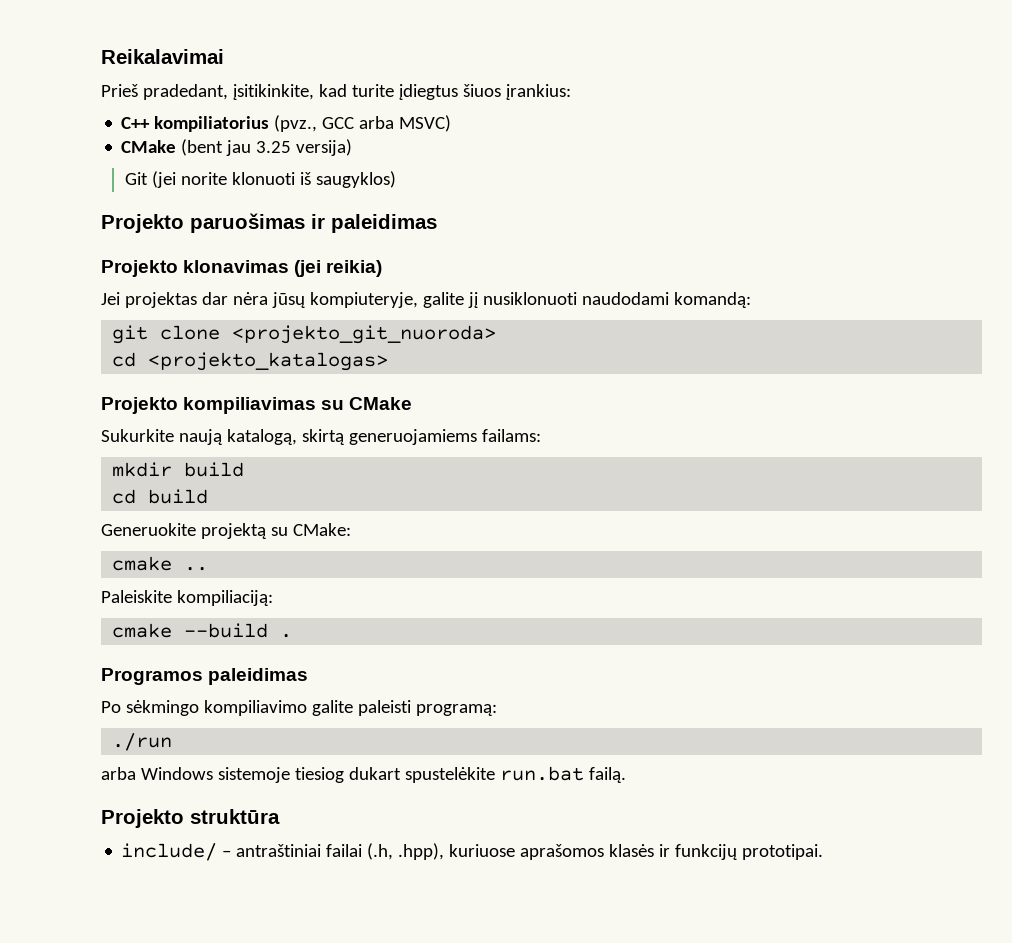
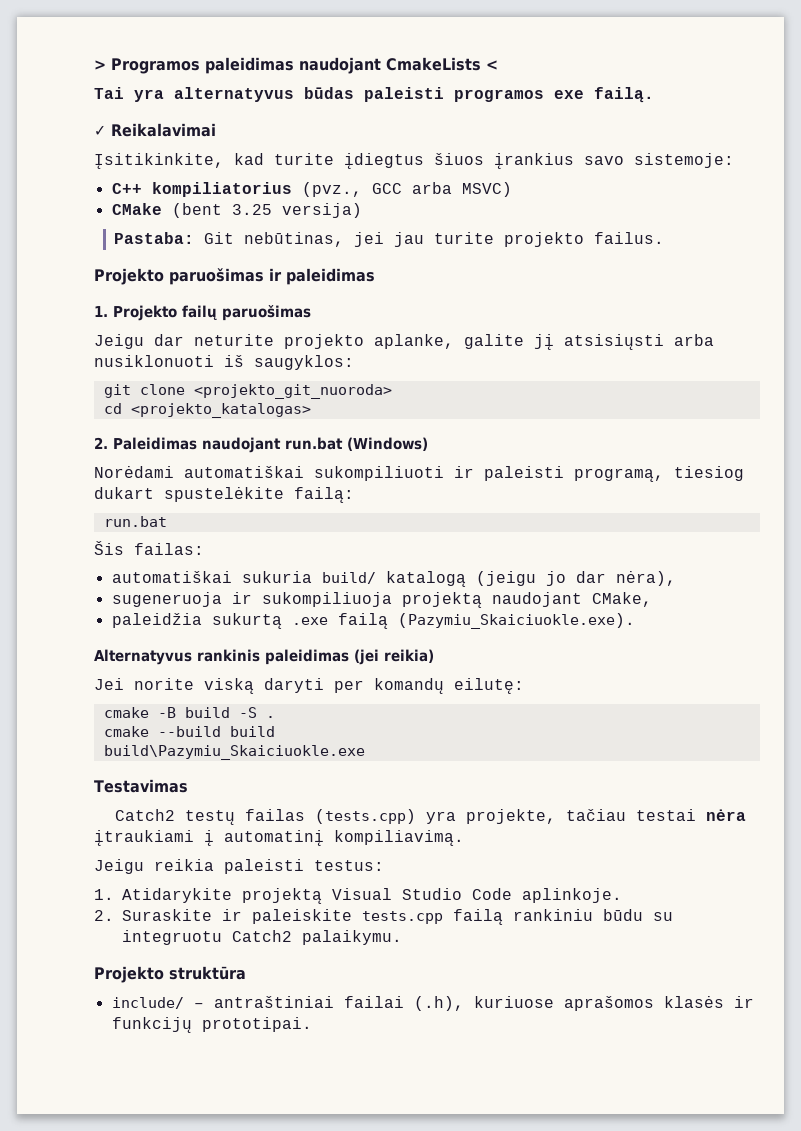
[101,49,224,64] [101,84,314,100] Reikalavimai // Prieš pradedant, įsitikinkite, -> [94,57,498,74] [94,87,654,103] [94,123,216,137] [94,153,224,169] > Programos paleidimas naudojant CmakeLists < // Tai yra alternatyvus būdas paleisti programos exe failą. // ✓ Reikalavimai // Įsitikinkite,
[505,84,571,100] įrankius: -> [494,153,734,169] įrankius savo sistemoje:
[226,140,252,156] jau -> (222, 210) none
[124,171,396,188] [101,213,437,233] [101,260,383,277] [101,292,751,308] Git (jei norite klonuoti iš saugyklos) // Projekto paruošimas ir paleidimas // Projekto klonavimas (jei reikia) // Jei projektas dar nėra jūsų kompiuteryje, galite jį nusiklonuoti naudodami komandą: -> [114,232,665,247] [94,268,375,285] [94,305,311,321] [94,334,714,350] [94,355,354,370] Pastaba: Git nebūtinas, jei jau turite projekto failus. // Projekto paruošimas ir paleidimas // 1. Projekto failų paruošimas // Jeigu dar neturite projekto aplanke, galite jį atsisiųsti arba nusiklonuoti iš saugyklos:
[101,397,413,414] [101,429,541,445] [112,462,245,477] [112,489,209,504] [101,523,351,539] [112,556,209,571] [101,590,273,606] [112,623,293,638] [101,668,309,685] [101,700,497,716] [112,733,173,751] [101,766,626,783] Projekto kompiliavimas su CMake // Sukurkite naują katalogą, skirtą generuojamiems failams: // mkdir build // cd build // Generuokite projektą su CMake: // cmake .. // Paleiskite kompiliaciją: // cmake --build . // Programos paleidimas // Po sėkmingo kompiliavimo galite paleisti programą: // ./run // arba Windows sistemoje tiesiog dukart spustelėkite run.bat failą. -> [94,437,428,453] [94,466,744,482] [94,487,354,503] [103,516,167,527] [94,541,204,555] [111,571,676,587] [111,592,652,608] [111,613,635,629] [94,649,434,665] [94,678,524,694] [103,707,275,718] [103,726,275,737] [103,745,365,760] [94,779,188,793] [114,809,746,825] [94,830,464,846] [94,859,384,874] [94,888,622,904] [94,909,673,925] [122,930,402,945] 2. Paleidimas naudojant run.bat (Windows) // Norėdami automatiškai sukompiliuoti ir paleisti programą, tiesiog dukart spustelėkite failą: // run.bat // Šis failas: // automatiškai sukuria build/ katalogą (jeigu jo dar nėra), // sugeneruoja ir sukompiliuoja projektą naudojant CMake, // paleidžia sukurtą .exe failą (Pazymiu_Skaiciuokle.exe). // Alternatyvus rankinis paleidimas (jei reikia) // Jei norite viską daryti per komandų eilutę: // cmake -B build -S . // cmake --build build // build\Pazymiu_Skaiciuokle.exe // Testavimas // Catch2 testų failas (tests.cpp) yra projekte, tačiau testai nėra įtraukiami į automatinį kompiliavimą. // Jeigu reikia paleisti testus: // 1. Atidarykite projektą Visual Studio Code aplinkoje. // 2. Suraskite ir paleiskite tests.cpp failą rankiniu būdu su integruotu Catch2 palaikymu.
[367,843,445,860] (.h, .hpp), -> [413,996,464,1011] (.h),

